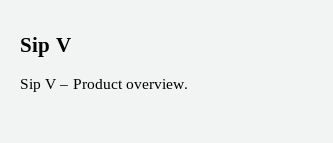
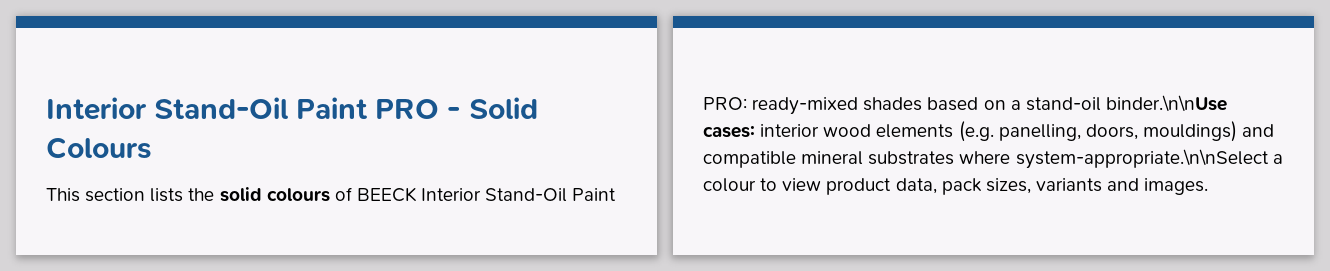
[20,37,71,57] [20,79,188,92] Sip V // Sip V – Product overview. -> [46,97,538,120] [46,137,151,159] [46,187,617,202] [703,95,1227,115] [703,121,1275,142] [703,149,1283,169] [703,178,1209,195] Interior Stand-Oil Paint PRO - Solid Colours // This section lists the solid colours of BEECK Interior Stand-Oil Paint PRO: ready-mixed shades based on a stand-oil binder.\n\nUse cases: interior wood elements (e.g. panelling, doors, mouldings) and compatible mineral substrates where system-appropriate.\n\nSelect a colour to view product data, pack sizes, variants and images.

